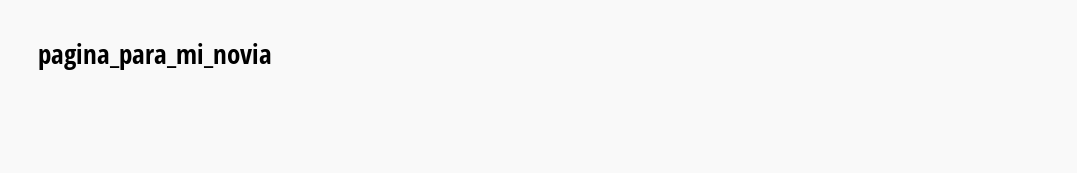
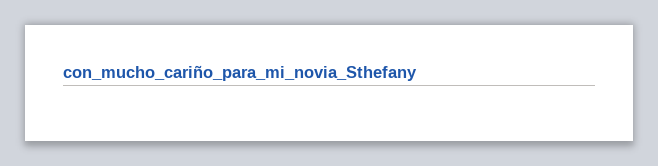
[38,43,272,70] pagina_para_mi_novia -> [63,65,417,81] con_mucho_cariño_para_mi_novia_Sthefany

